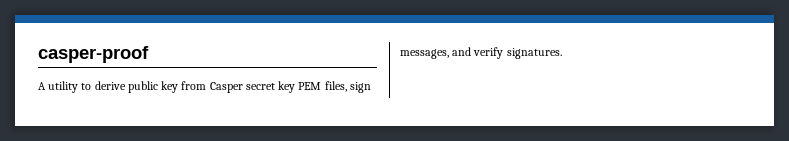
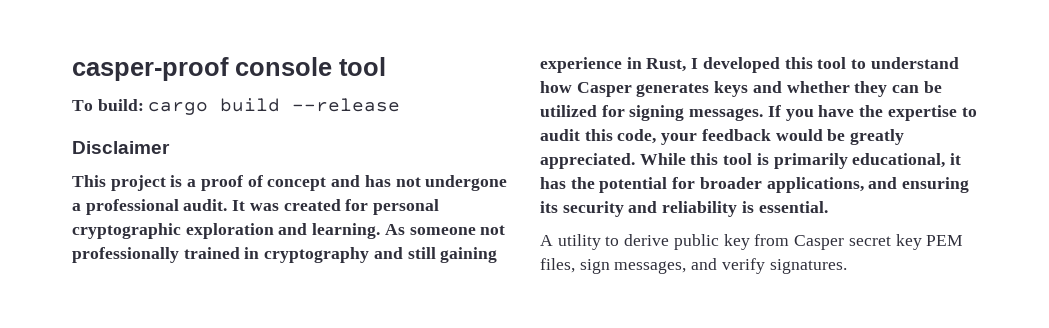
(149, 54) none -> [235,57,386,76] [72,98,401,115] [72,141,170,154] [72,175,508,191] [72,199,440,215] [72,223,506,239] [72,247,498,263] [540,57,959,73] [540,81,942,97] [540,105,977,121] [540,129,905,145] [540,153,962,169] [540,177,970,193] [540,201,828,217] console tool // To build: cargo build --release // Disclaimer // This project is a proof of concept and has not undergone a professional audit. It was created for personal cryptographic exploration and learning. As someone not professionally trained in cryptography and still gaining experience in Rust, I developed this tool to understand how Casper generates keys and whether they can be utilized for signing messages. If you have the expertise to audit this code, your feedback would be greatly appreciated. While this tool is primarily educational, it has the potential for broader applications, and ensuring its security and reliability is essential.

